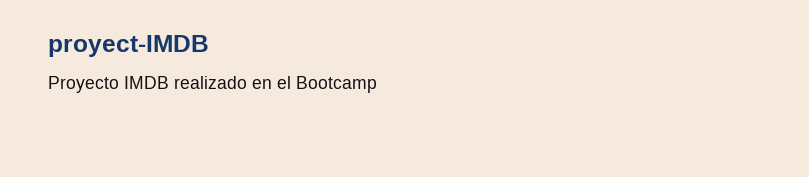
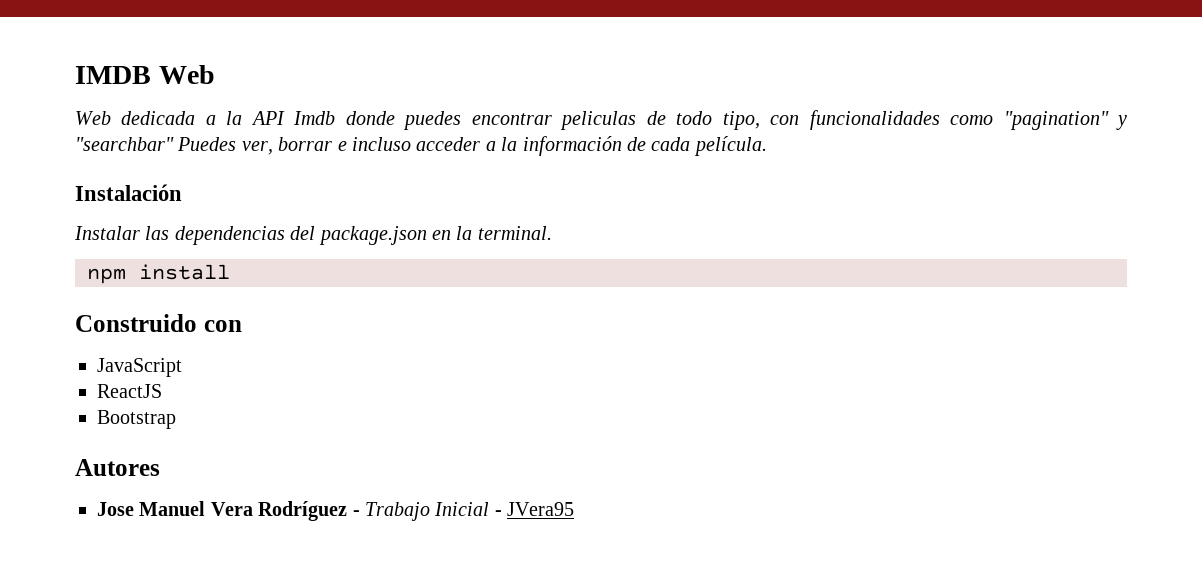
[48,35,209,57] [48,76,377,93] proyect-IMDB // Proyecto IMDB realizado en el Bootcamp -> [75,65,215,84] [75,110,1127,130] [75,136,767,156] [75,184,182,201] [74,226,552,245] [87,264,230,284] [75,314,242,332] [97,358,182,377] [97,384,162,398] [97,410,176,429] [75,459,160,476] [97,501,575,521] IMDB Web // Web dedicada a la API Imdb donde puedes encontrar peliculas de todo tipo, con funcionalidades como "pagination" y "searchbar" Puedes ver, borrar e incluso acceder a la información de cada película. // Instalación // Instalar las dependencias del package.json en la terminal. // npm install // Construido con // JavaScript // ReactJS // Bootstrap // Autores // Jose Manuel Vera Rodríguez - Trabajo Inicial - JVera95

